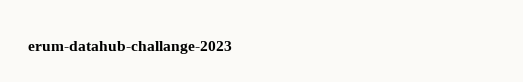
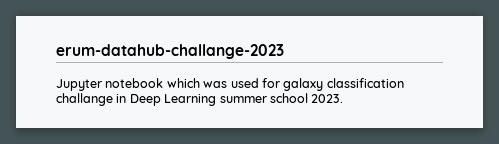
(232, 47) none -> [56,78,404,91] [56,93,344,106] // Jupyter notebook which was used for galaxy classification challange in Deep Learning summer school 2023.

